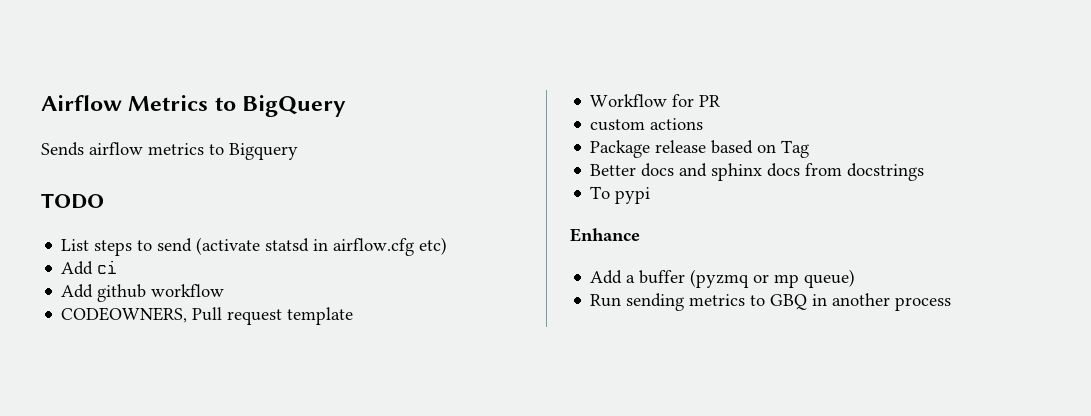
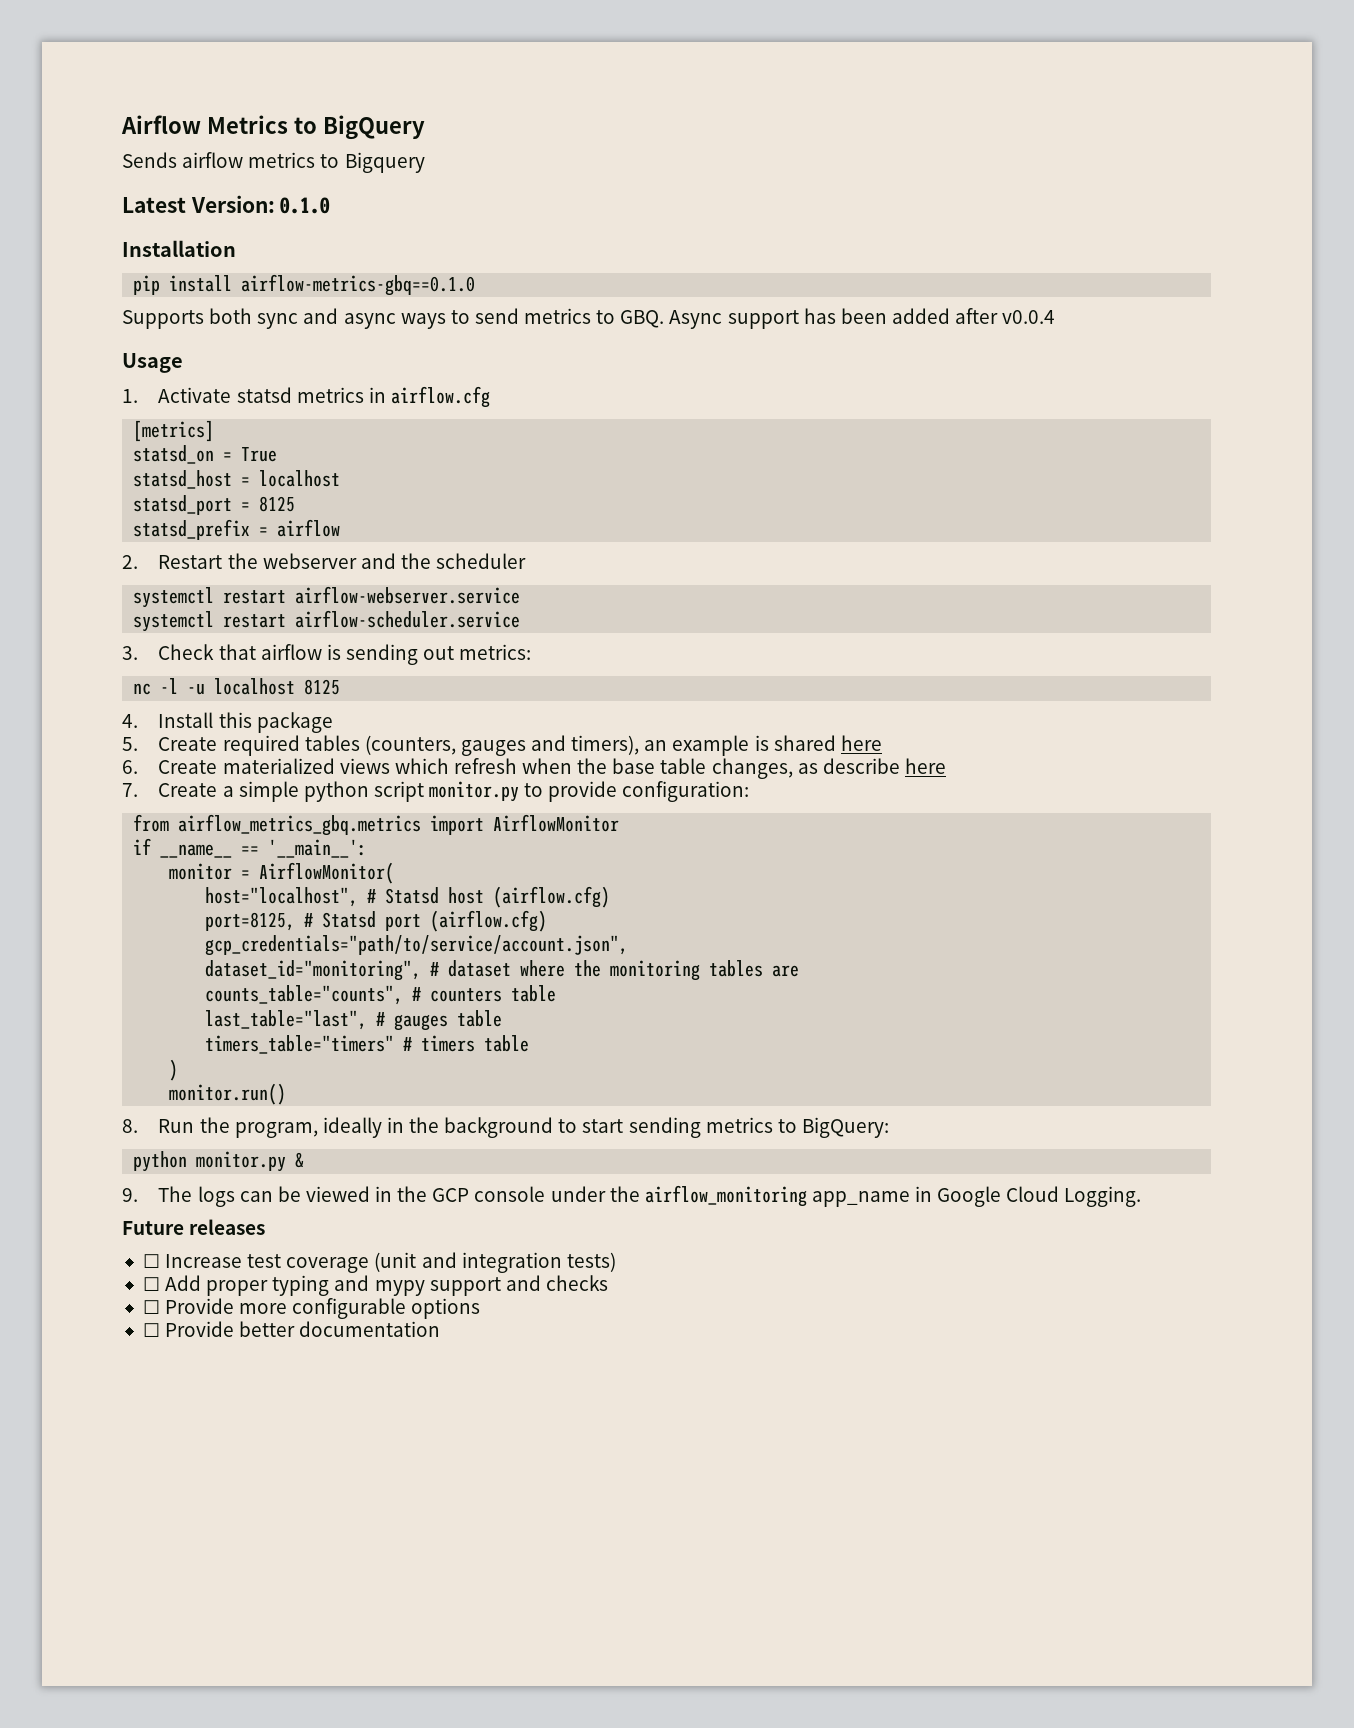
[41,193,104,209] [61,237,448,256] [61,260,118,275] [61,284,225,302] [61,307,354,325] [590,94,721,107] [590,118,704,131] [590,140,810,158] [590,163,925,181] [590,186,651,204] [570,228,640,242] [590,269,856,288] [590,293,952,311] TODO // List steps to send (activate statsd in airflow.cfg etc) // Add ci // Add github workflow // CODEOWNERS, Pull request template // Workflow for PR // custom actions // Package release based on Tag // Better docs and sphinx docs from docstrings // To pypi // Enhance // Add a buffer (pyzmq or mp queue) // Run sending metrics to GBQ in another process -> [122,195,331,214] [122,240,236,257] [133,274,476,296] [122,308,1056,329] [122,353,183,373] [122,386,490,408] [133,420,215,442] [133,445,278,464] [133,470,341,489] [133,495,296,515] [133,519,341,540] [122,553,527,569] [133,586,521,608] [133,610,521,632] [122,644,532,665] [133,678,341,695] [122,712,333,733] [122,735,882,756] [122,758,946,779] [122,781,750,802] [133,814,620,836] [133,838,368,858] [169,862,395,884] [205,886,611,908] [205,910,548,932] [205,935,629,956] [205,960,800,981] [205,985,557,1005] [205,1010,503,1031] [205,1035,530,1054] [169,1059,179,1081] [169,1083,287,1105] [122,1117,889,1138] [133,1151,305,1172] [122,1185,1142,1207] [122,1219,266,1235] [142,1252,616,1273] [142,1275,608,1296] [142,1298,481,1319] [142,1321,441,1337] Latest Version: 0.1.0 // Installation // pip install airflow-metrics-gbq==0.1.0 // Supports both sync and async ways to send metrics to GBQ. Async support has been added after v0.0.4 // Usage // 1. Activate statsd metrics in airflow.cfg // [metrics] // statsd_on = True // statsd_host = localhost // statsd_port = 8125 // statsd_prefix = airflow // 2. Restart the webserver and the scheduler // systemctl restart airflow-webserver.service // systemctl restart airflow-scheduler.service // 3. Check that airflow is sending out metrics: // nc -l -u localhost 8125 // 4. Install this package // 5. Create required tables (counters, gauges and timers), an example is shared here // 6. Create materialized views which refresh when the base table changes, as describe here // 7. Create a simple python script monitor.py to provide configuration: // from airflow_metrics_gbq.metrics import AirflowMonitor // if __name__ == '__main__': // monitor = AirflowMonitor( // host="localhost", # Statsd host (airflow.cfg) // port=8125, # Statsd port (airflow.cfg) // gcp_credentials="path/to/service/account.json", // dataset_id="monitoring", # dataset where the monitoring tables are // counts_table="counts", # counters table // last_table="last", # gauges table // timers_table="timers" # timers table // ) // monitor.run() // 8. Run the program, ideally in the background to start sending metrics to BigQuery: // python monitor.py & // 9. The logs can be viewed in the GCP console under the airflow_monitoring app_name in Google Cloud Logging. // Future releases // ☐ Increase test coverage (unit and integration tests) // ☐ Add proper typing and mypy support and checks // ☐ Provide more configurable options // ☐ Provide better documentation

